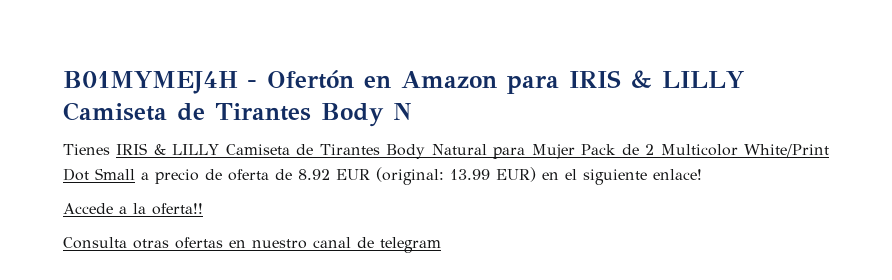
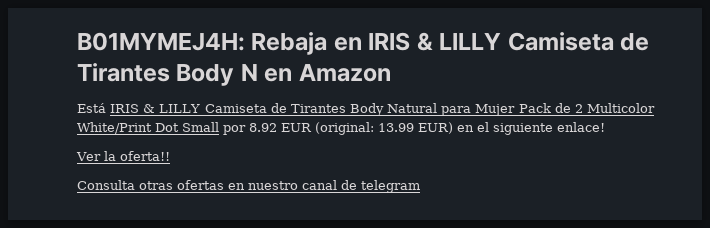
[63,70,559,94] B01MYMEJ4H - Ofertón en Amazon para -> [77,32,362,55] B01MYMEJ4H: Rebaja en
[63,144,110,155] // Tienes -> [264,64,391,82] [77,103,106,113] en Amazon // Está
[141,169,292,184] a precio de oferta de -> [223,125,246,135] por
[63,203,127,214] Accede a -> [76,152,101,161] Ver

